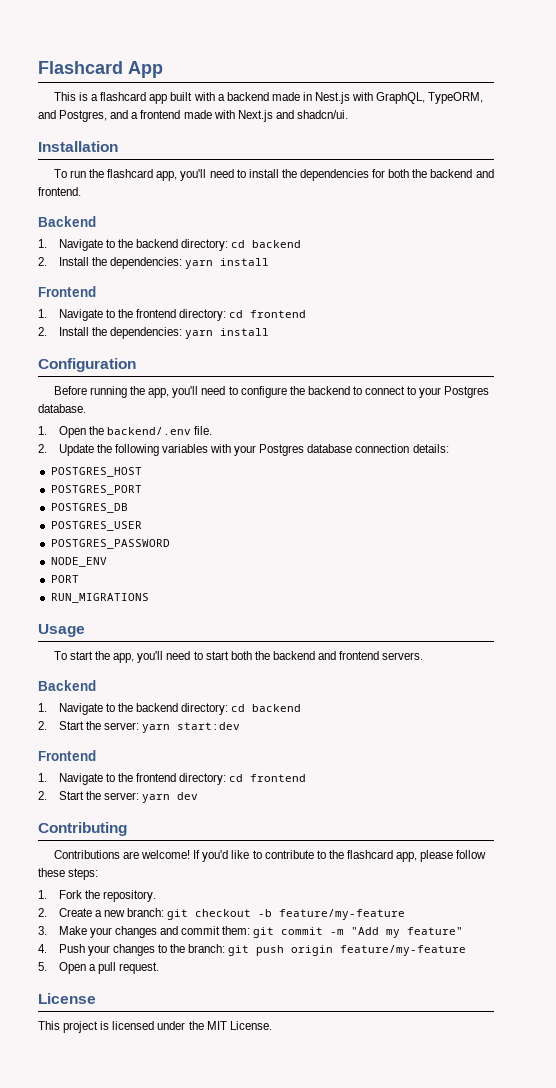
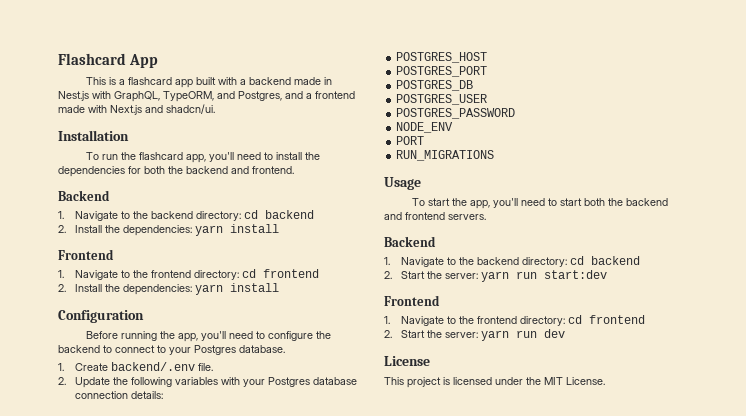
[58,426,104,438] Open the -> [74,363,108,371] Create
(170, 728) none -> [515,271,537,279] run
(170, 798) none -> [515,330,537,338] run
[38,822,127,836] [53,850,487,862] [38,868,99,880] [38,890,156,902] [38,908,406,920] [38,926,464,938] [38,944,467,956] [38,962,159,974] // Contributing // Contributions are welcome! If you'd like to contribute to the flashcard app, please follow these steps: // 1. Fork the repository. // 2. Create a new branch: git checkout -b feature/my-feature // 3. Make your changes and commit them: git commit -m "Add my feature" // 4. Push your changes to the branch: git push origin feature/my-feature // 5. Open a pull request. -> (565, 333) none

